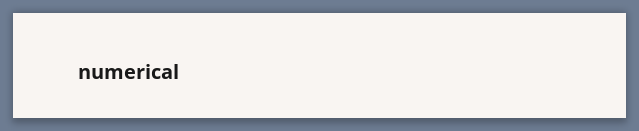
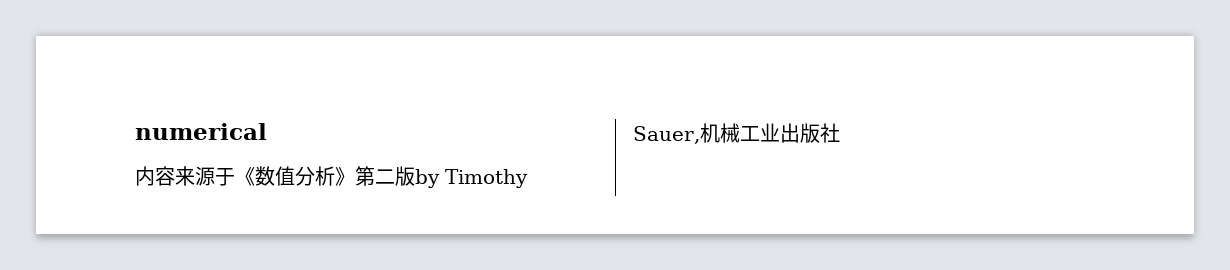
(179, 71) none -> [135,166,528,188] [633,123,840,144] // 内容来源于《数值分析》第二版by Timothy Sauer,机械工业出版社

